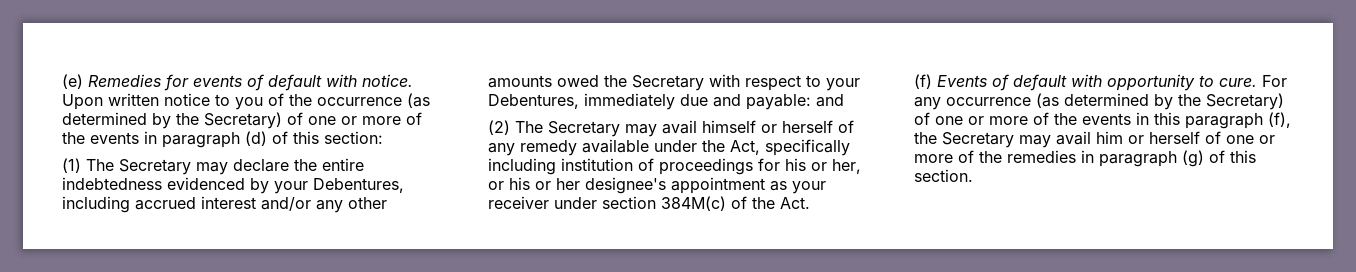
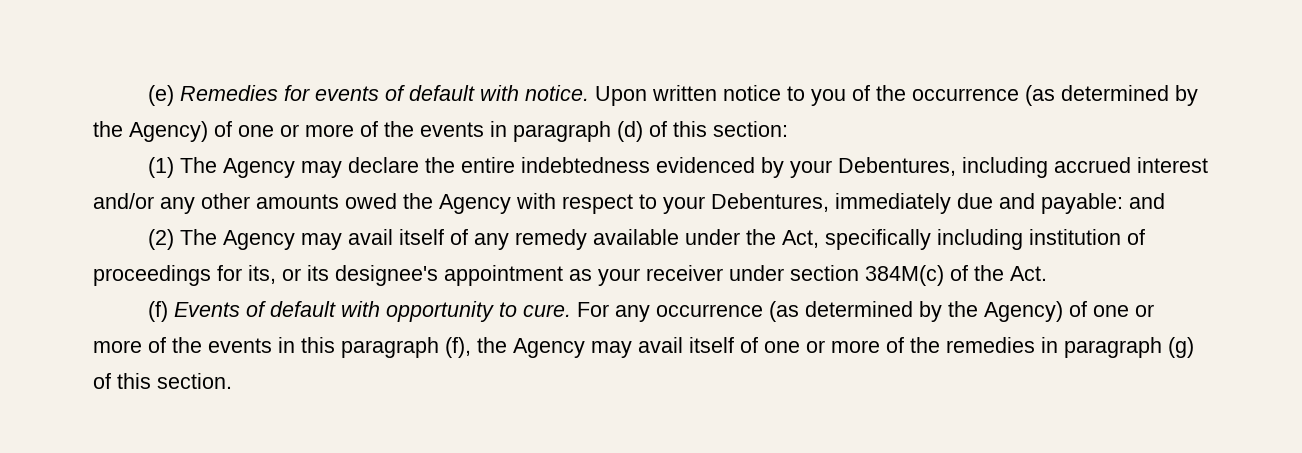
[204,112,282,129] Secretary) -> [129,121,208,142] Agency)
[119,159,191,175] Secretary -> [223,158,296,178] Agency
[632,75,704,91] Secretary -> [439,194,511,214] Agency
[548,120,833,137] Secretary may avail himself or herself -> [223,229,445,250] Agency may avail itself
[785,158,861,174] [488,177,580,190] his or her, or his or her -> [248,265,329,284] its, or its
[1206,93,1284,110] Secretary) -> [984,301,1064,322] Agency)
[942,131,1200,148] Secretary may avail him or herself -> [513,337,734,358] Agency may avail itself

